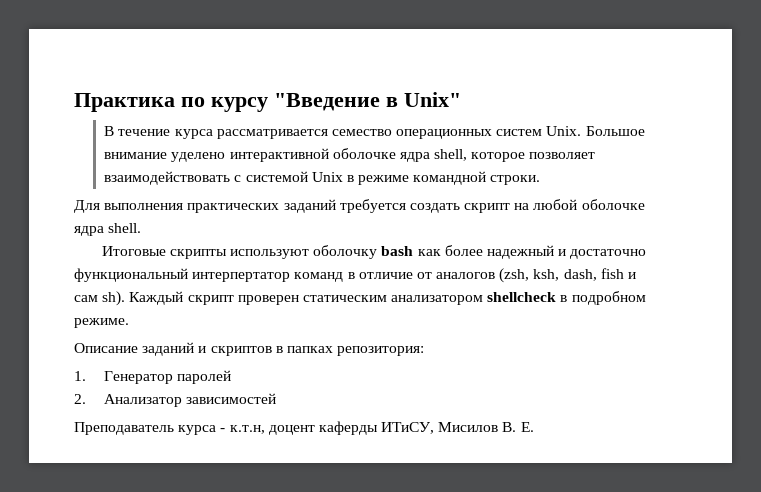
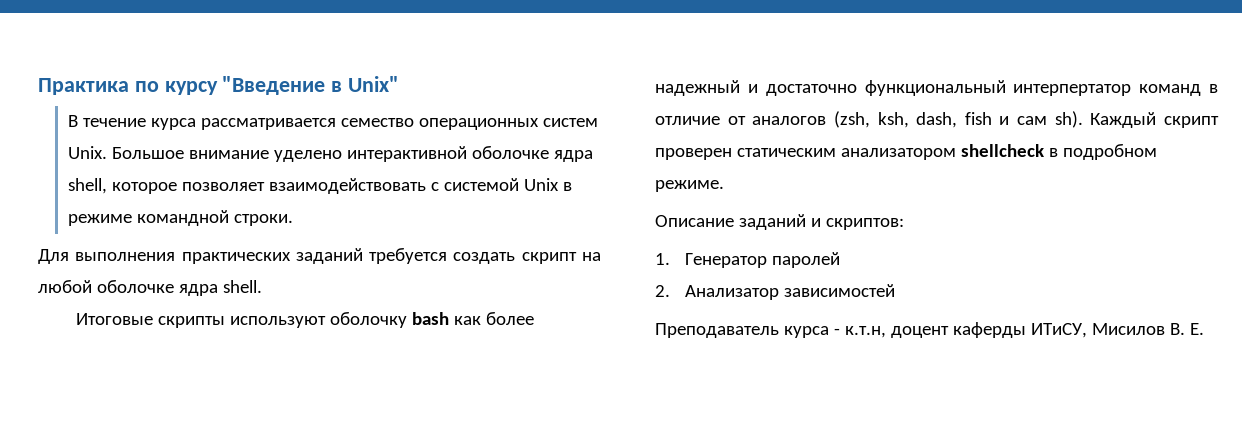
[210,346,425,356] скриптов в папках репозитория: -> [825,218,904,230] скриптов:

